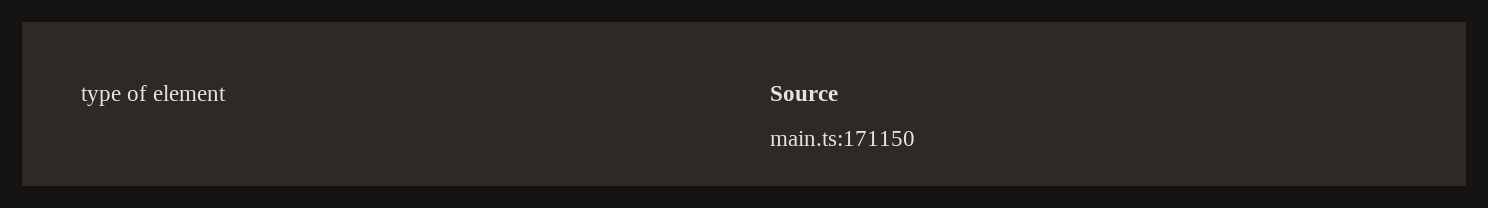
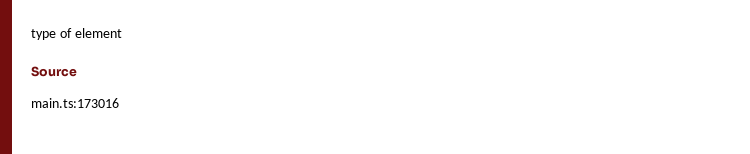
[770,131,915,146] main.ts:171150 -> [31,98,119,108] main.ts:173016

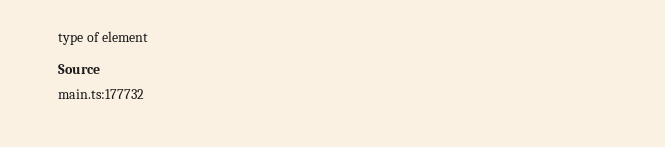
[31,98,119,108] main.ts:173016 -> [58,89,144,99] main.ts:177732

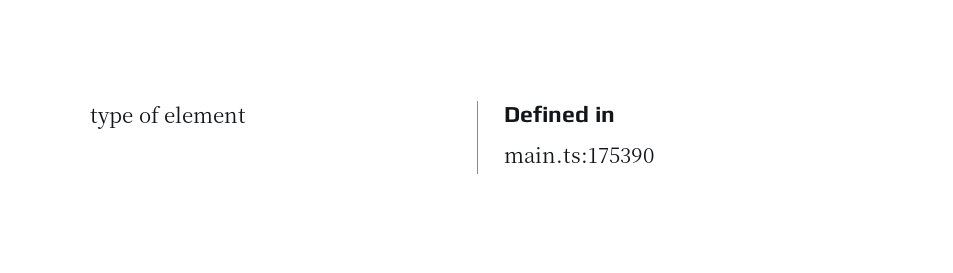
[58,64,100,74] [58,89,144,99] Source // main.ts:177732 -> [504,105,616,123] [504,147,654,163] Defined in // main.ts:175390

